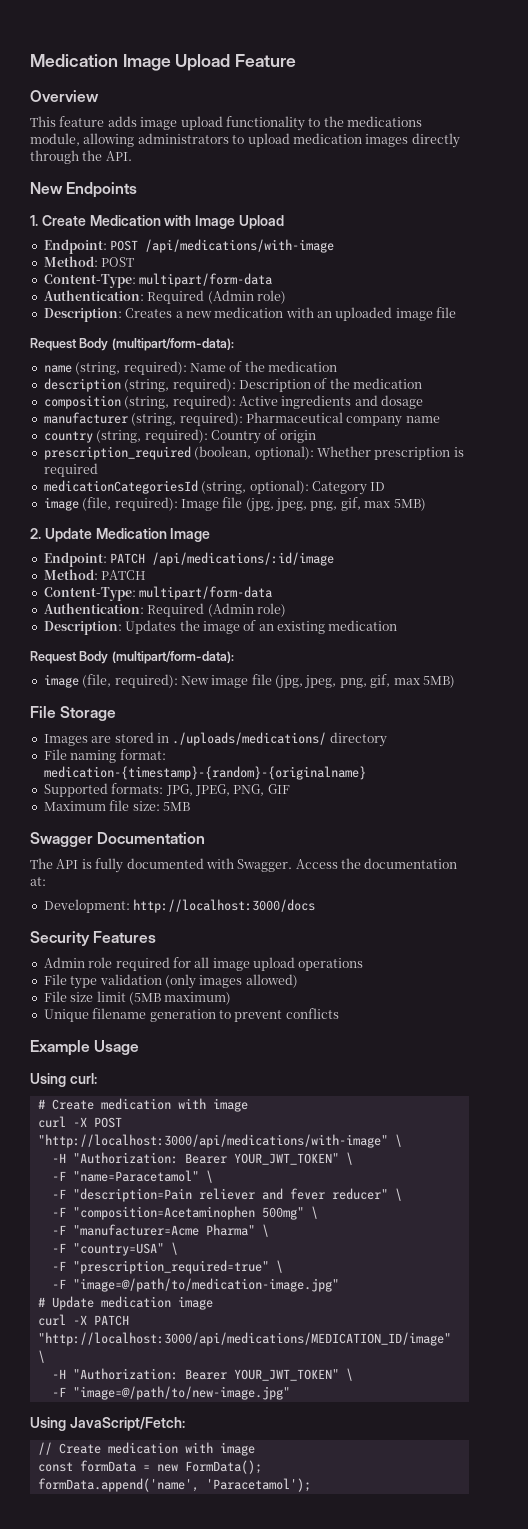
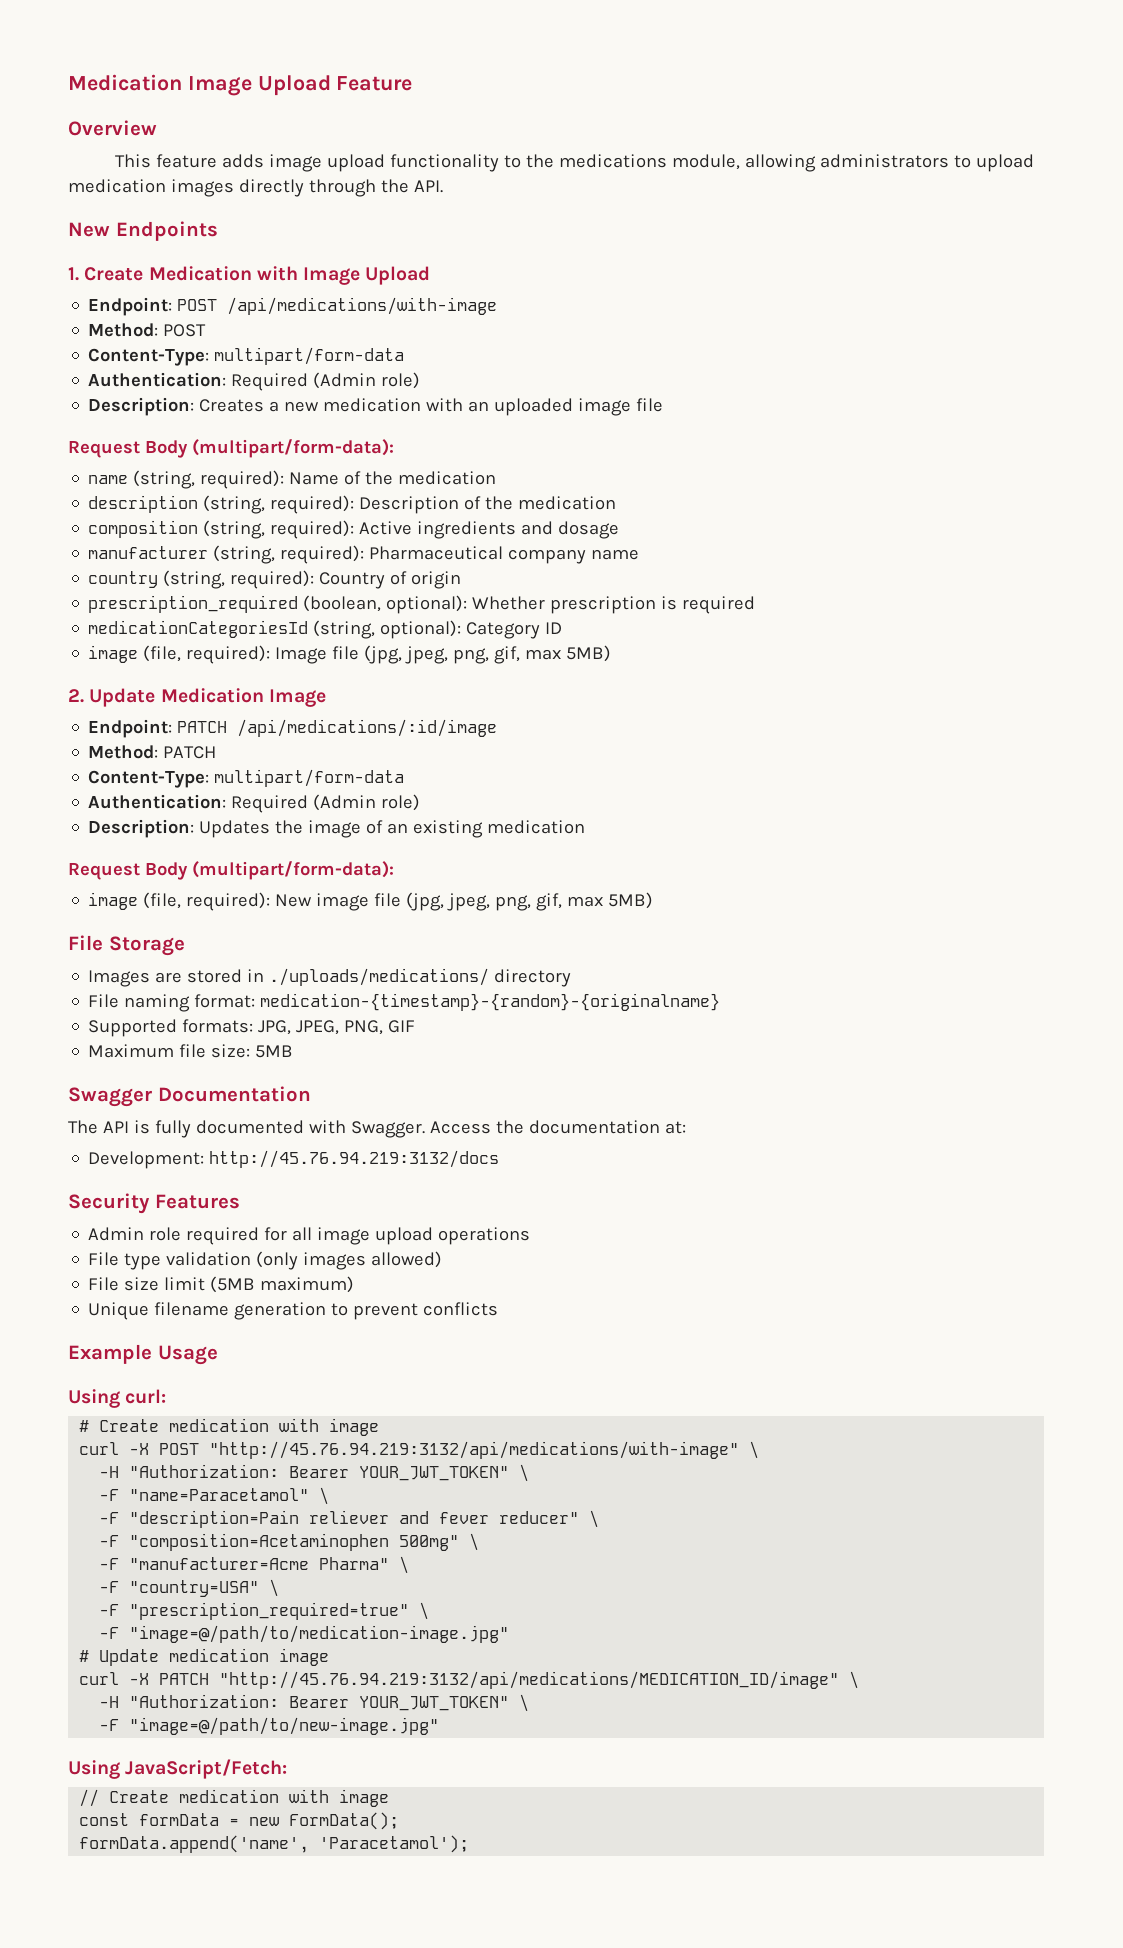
[133,899,316,913] http://localhost:3000/docs -> [209,1150,500,1168] http://45.76.94.219:3132/docs
[37,1134,388,1148] "http://localhost:3000/api/medications/with-image" -> [209,1441,740,1459] "http://45.76.94.219:3132/api/medications/with-image"
[37,1332,451,1346] "http://localhost:3000/api/medications/MEDICATION_ID/image" -> [219,1671,840,1689] "http://45.76.94.219:3132/api/medications/MEDICATION_ID/image"

